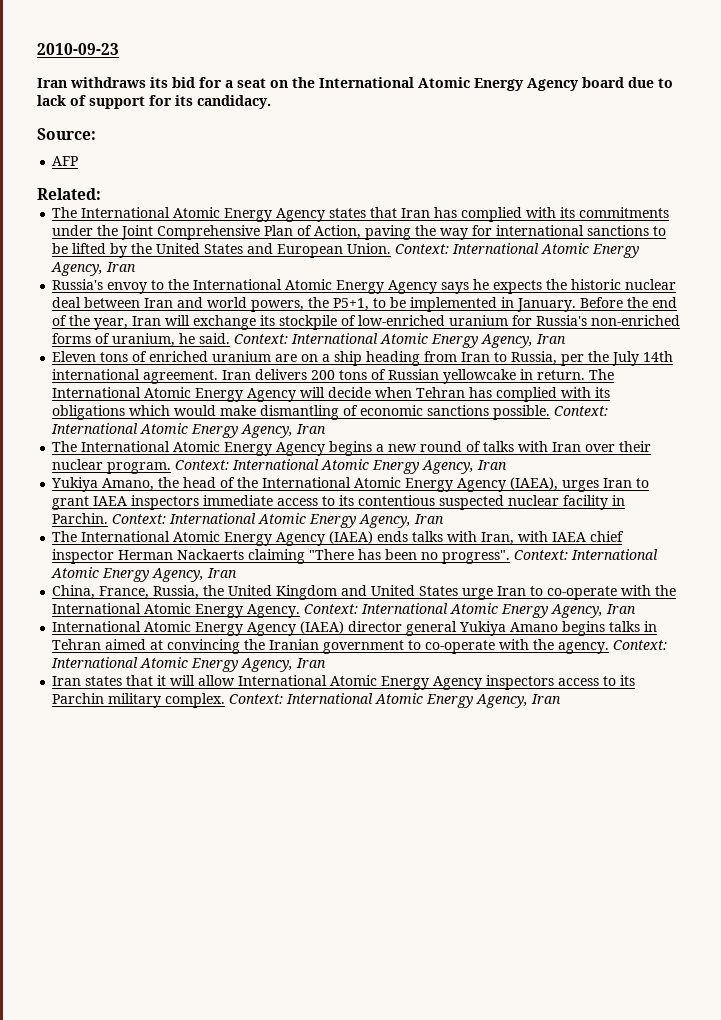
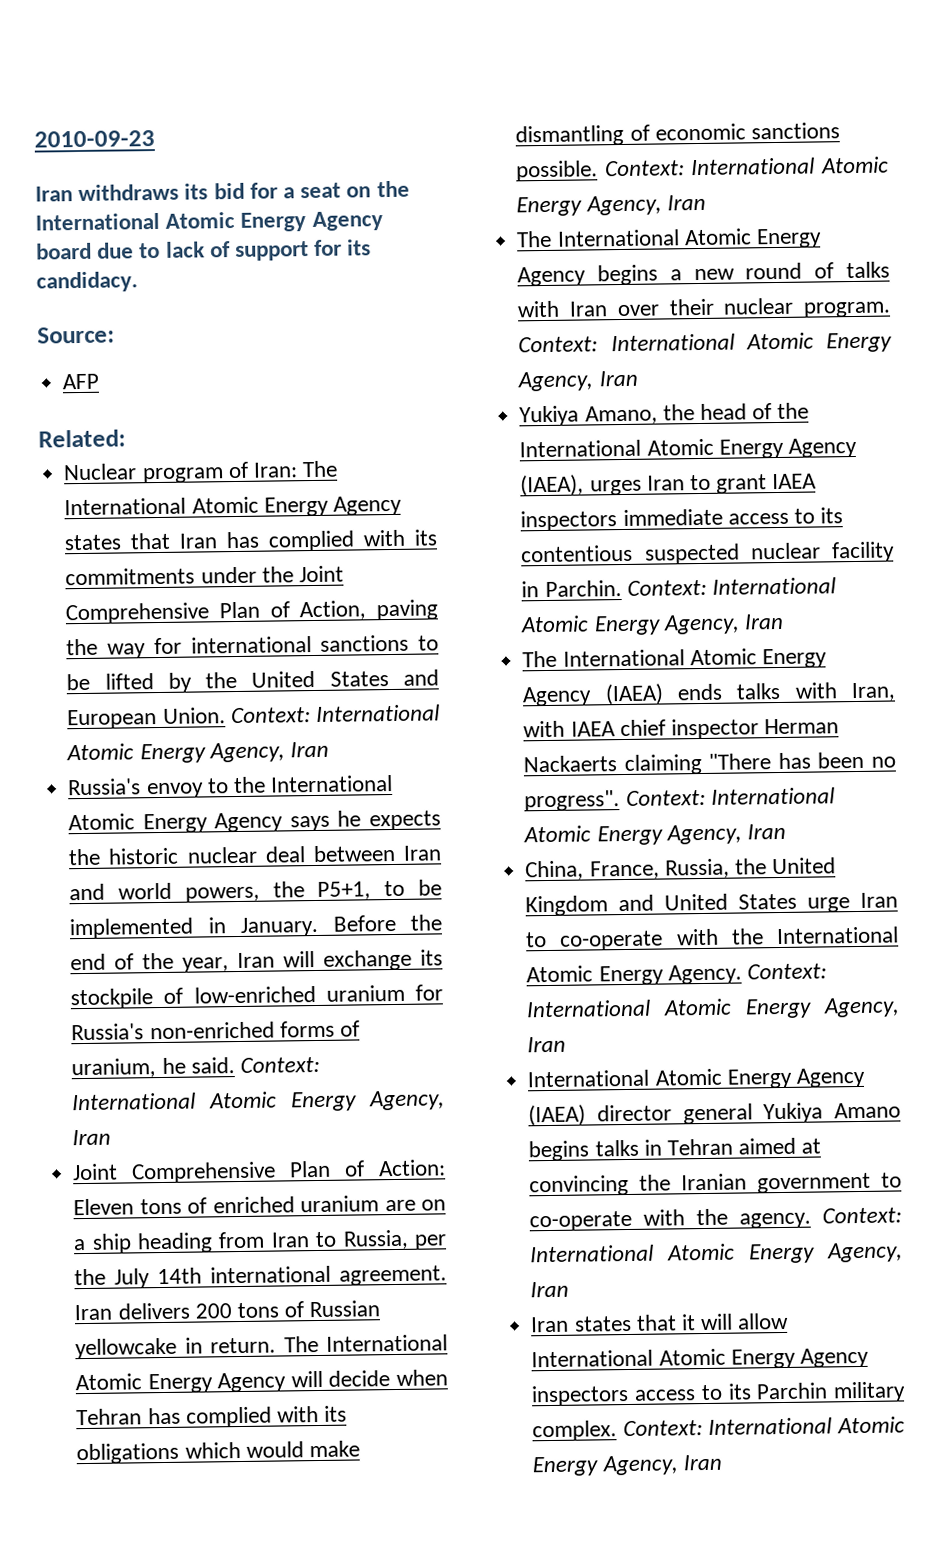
(101, 194) none -> [63,461,298,484] Nuclear program of Iran:
(567, 339) none -> [72,1159,446,1184] Joint Comprehensive Plan of Action:

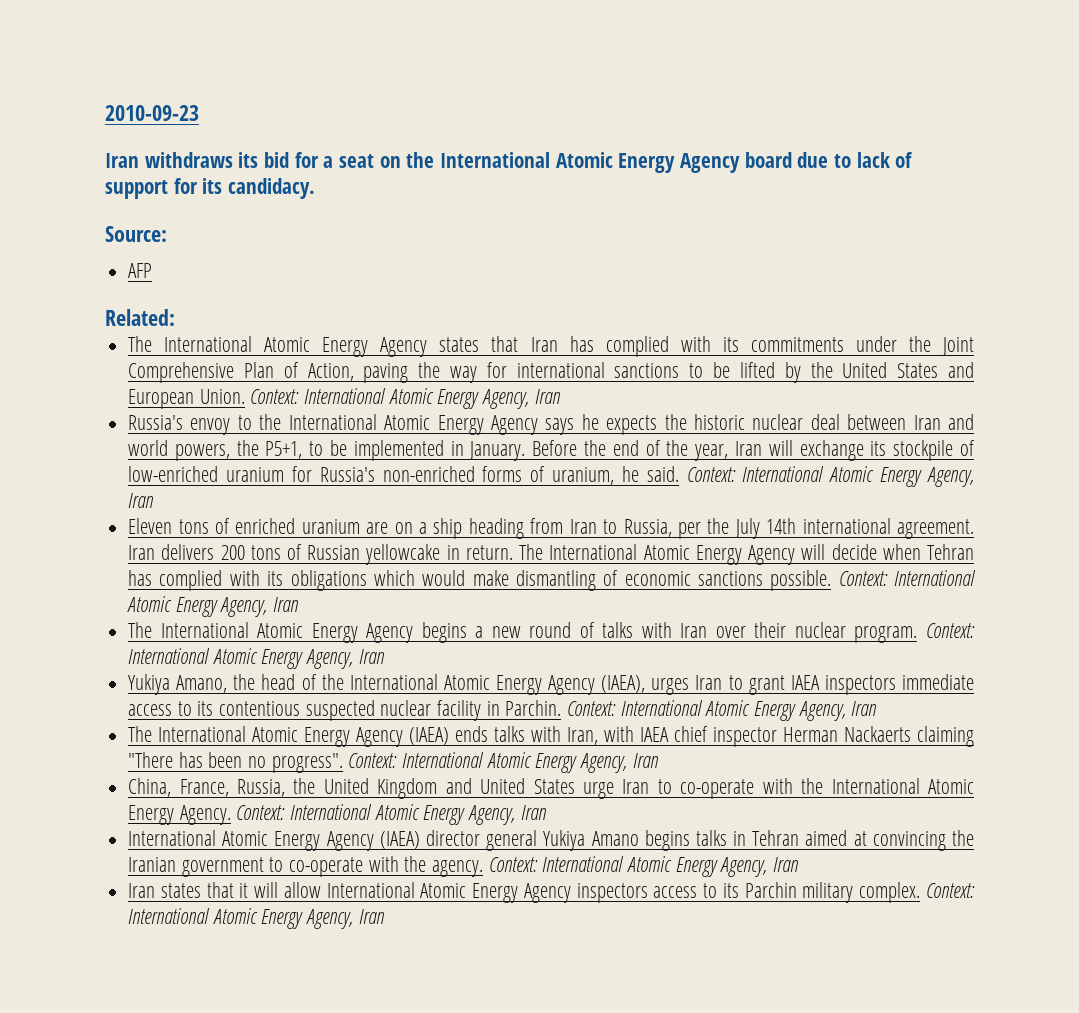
[63,461,298,484] Nuclear program of Iran: -> (175, 317) none
[72,1159,446,1184] Joint Comprehensive Plan of Action: -> (154, 500) none

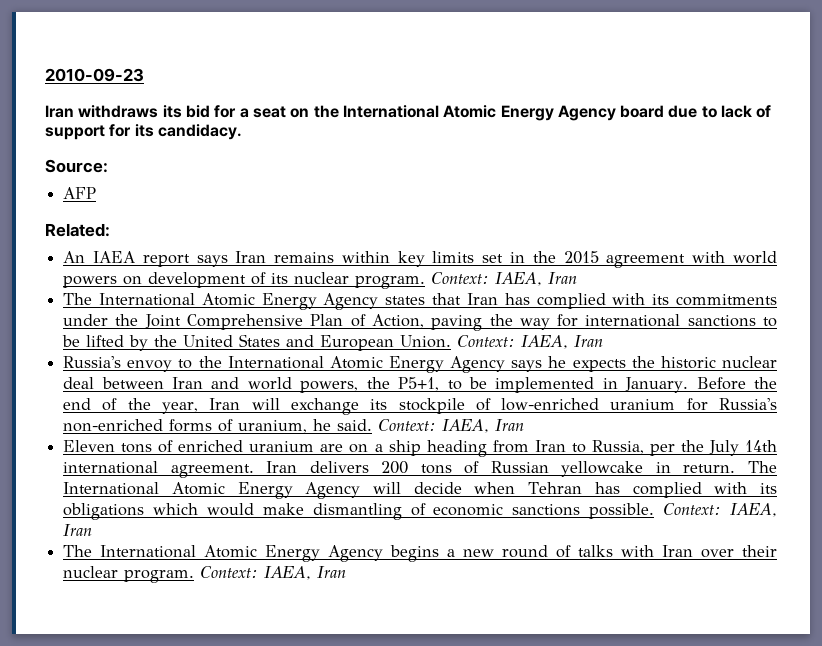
(175, 317) none -> [63,251,777,268] [63,272,578,289] // An IAEA report says Iran remains within key limits set in the 2015 agreement with world powers on development of its nuclear program. Context: IAEA, Iran
[304,388,530,409] International Atomic Energy Agency, -> [521,335,569,349] IAEA,
[742,466,975,487] International Atomic Energy Agency, -> [442,419,490,433] IAEA,
[894,570,977,586] [127,596,268,617] International Atomic Energy Agency, -> [730,503,777,517] IAEA,
[128,648,384,669] [128,674,975,695] [128,700,877,721] [128,726,974,747] [128,752,658,773] [128,778,974,799] [128,804,546,825] [128,830,974,851] [128,856,799,877] [128,882,975,903] [128,908,354,929] International Atomic Energy Agency, Iran // Yukiya Amano, the head of the International Atomic Energy Agency (IAEA), urges Iran to grant IAEA inspectors immediate access to its contentious suspected nuclear facility in Parchin. Context: International Atomic Energy Agency, Iran // The International Atomic Energy Agency (IAEA) ends talks with Iran, with IAEA chief inspector Herman Nackaerts claiming "There has been no progress". Context: International Atomic Energy Agency, Iran // China, France, Russia, the United Kingdom and United States urge Iran to co-operate with the International Atomic Energy Agency. Context: International Atomic Energy Agency, Iran // International Atomic Energy Agency (IAEA) director general Yukiya Amano begins talks in Tehran aimed at convincing the Iranian government to co-operate with the agency. Context: International Atomic Energy Agency, Iran // Iran states that it will allow International Atomic Energy Agency inspectors access to its Parchin military complex. Context: International Atomic Energy Agency, -> [264,566,312,580] IAEA,

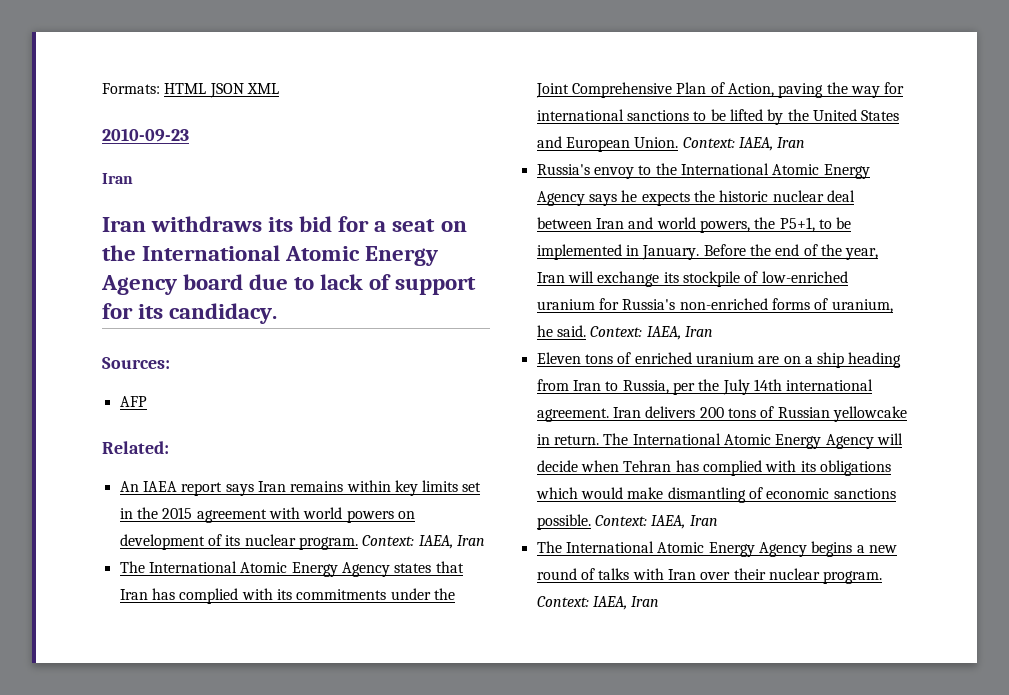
(45, 75) none -> [102,83,279,98] Formats: HTML JSON XML //
(74, 111) none -> [102,217,146,232] // Iran
[45,159,108,173] Source: -> [102,357,170,369] Sources:

